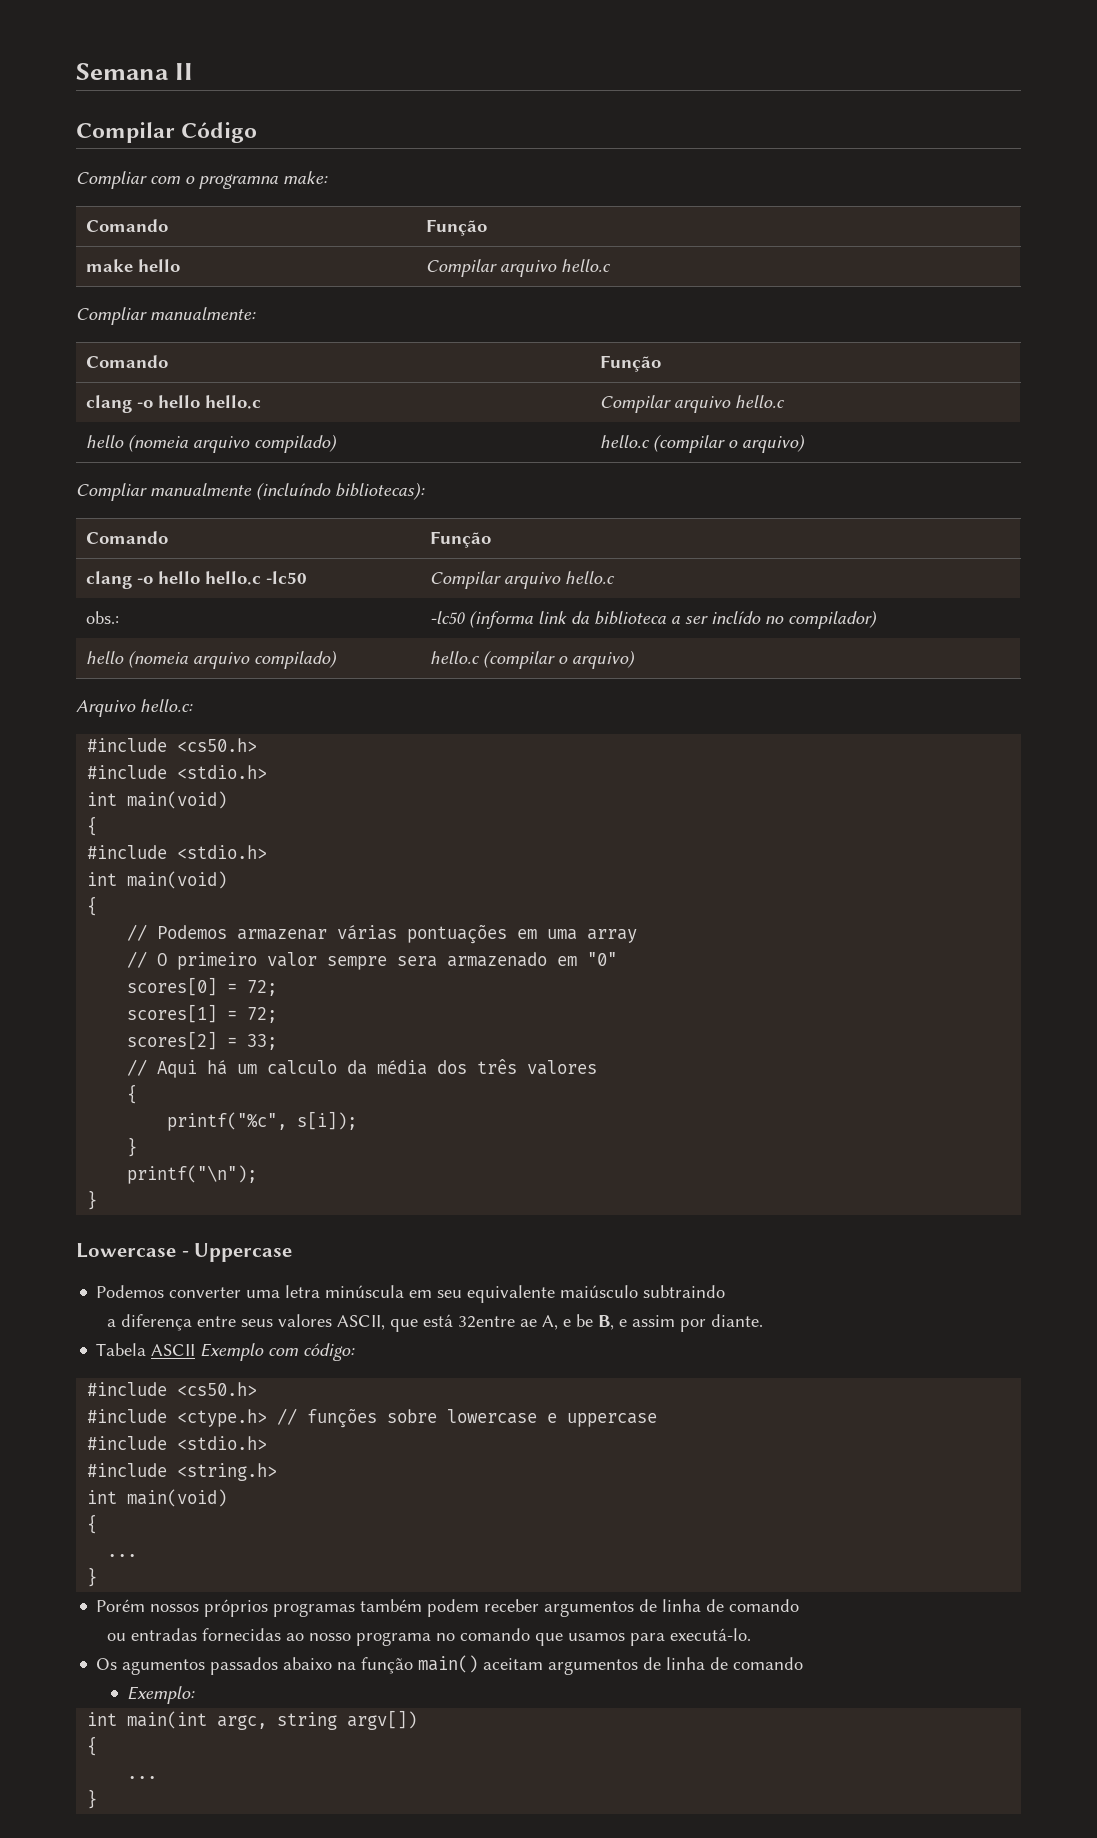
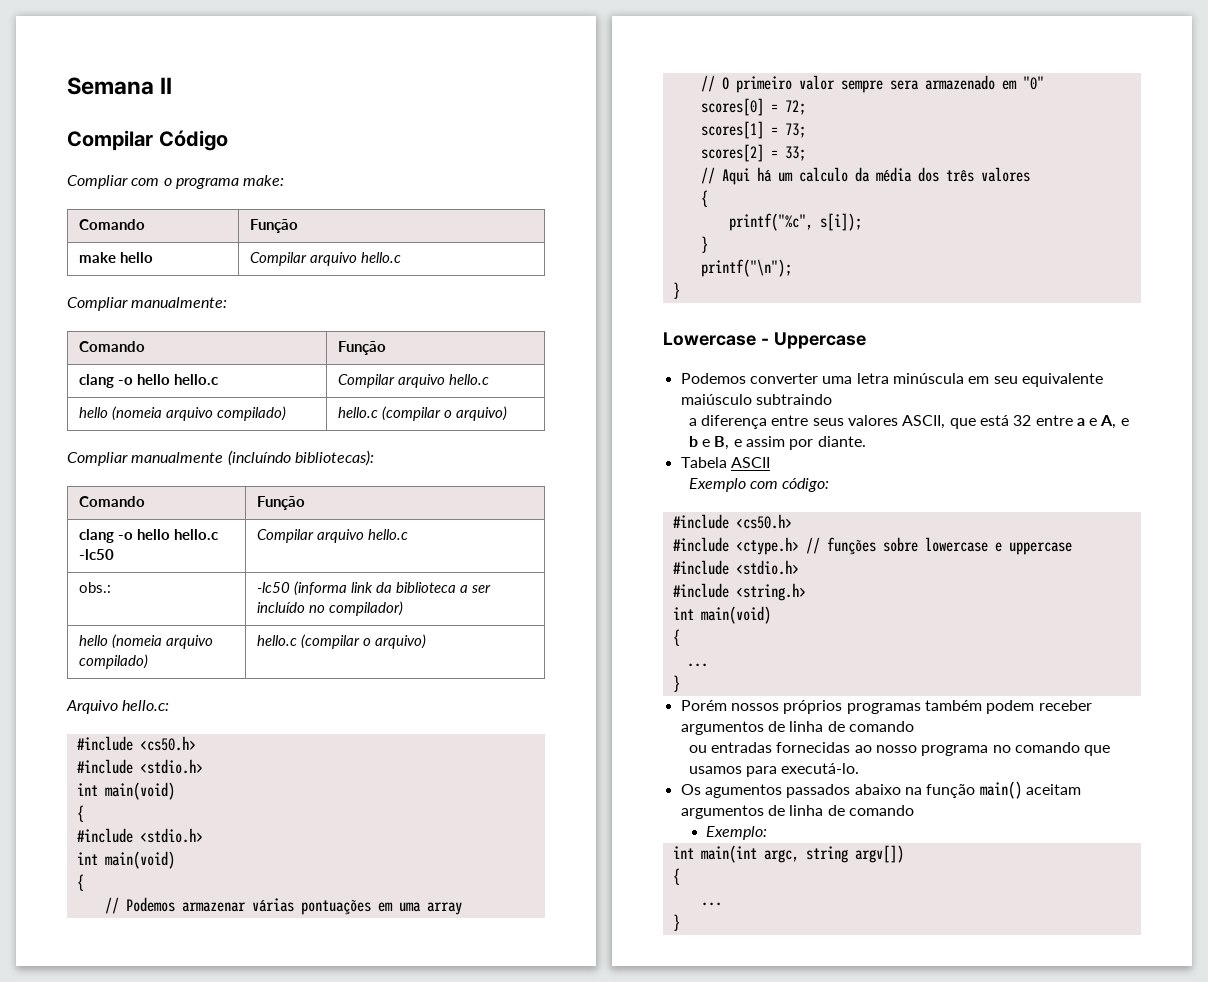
[199,174,278,189] programna -> [175,177,239,189] programa
[711,611,762,624] inclído -> [256,602,305,613] incluído
[247,1007,278,1023] 72; -> [784,123,806,138] 73;
[457,1314,593,1330] 32entre ae A, e be -> [1013,415,1129,429] [688,436,710,447] 32 entre a e A, e b e
(196, 1350) none -> (770, 462) //

